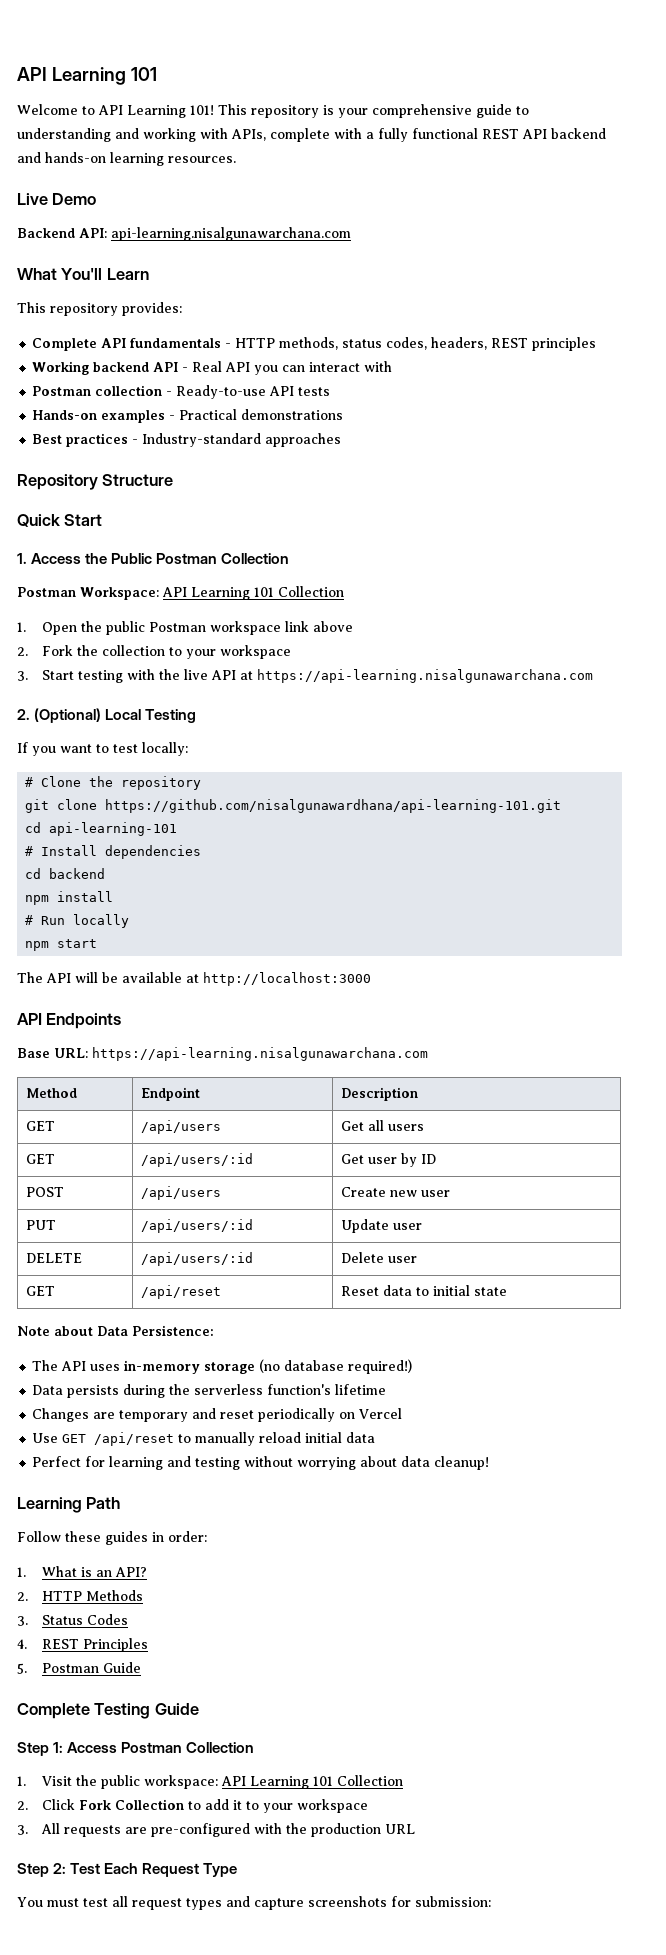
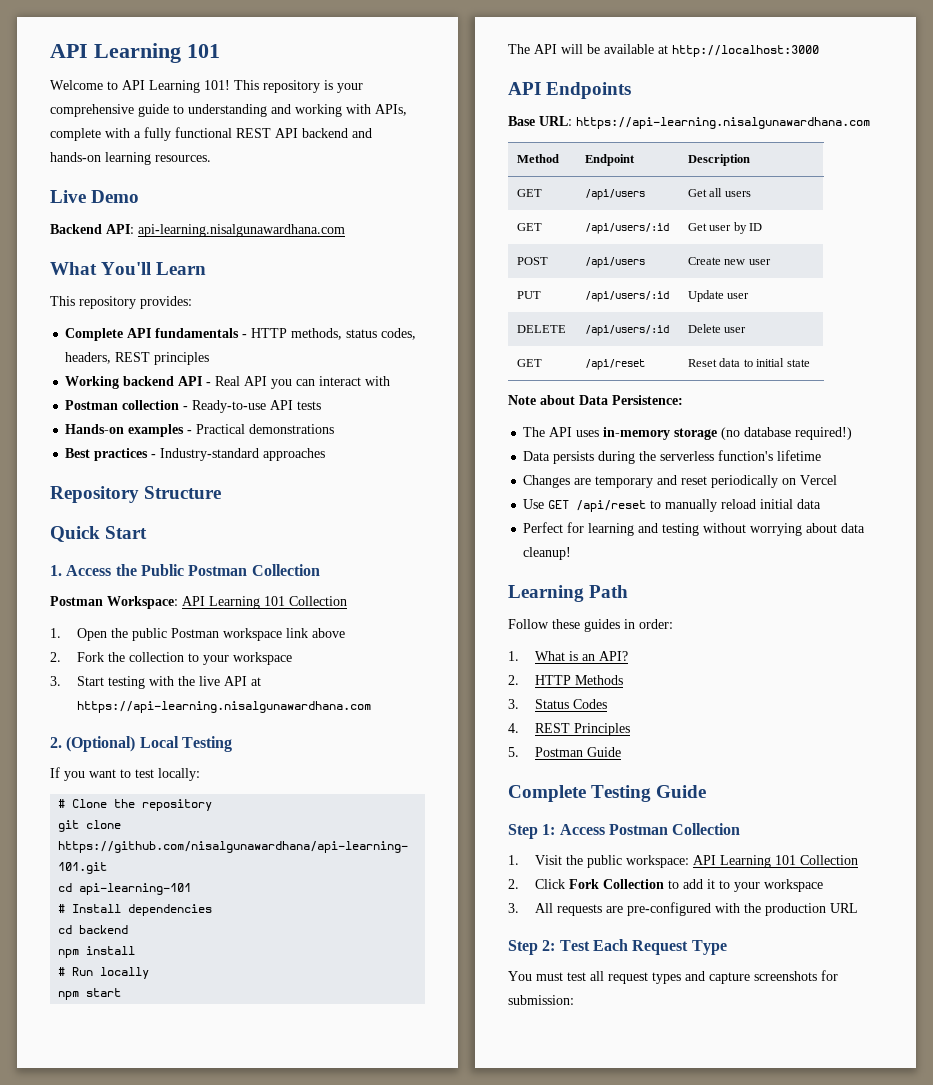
[111,227,351,241] api-learning.nisalgunawarchana.com -> [138,224,345,237] api-learning.nisalgunawardhana.com
[257,669,594,683] https://api-learning.nisalgunawarchana.com -> [76,701,371,713] https://api-learning.nisalgunawardhana.com
[92,1047,428,1061] https://api-learning.nisalgunawarchana.com -> [576,117,870,129] https://api-learning.nisalgunawardhana.com

